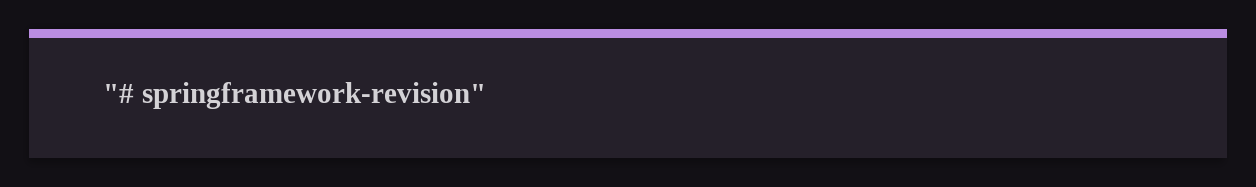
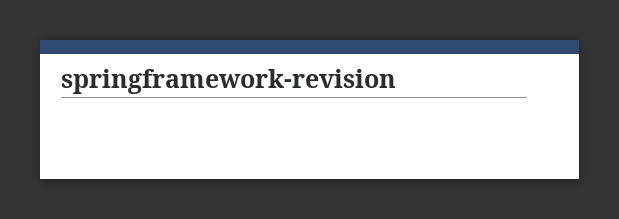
[103,82,486,109] "# springframework-revision" -> [61,69,396,94] springframework-revision

